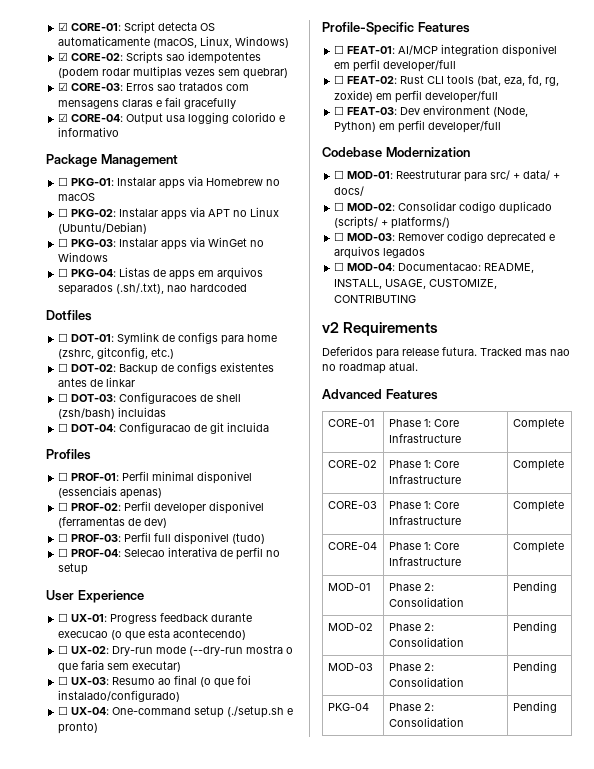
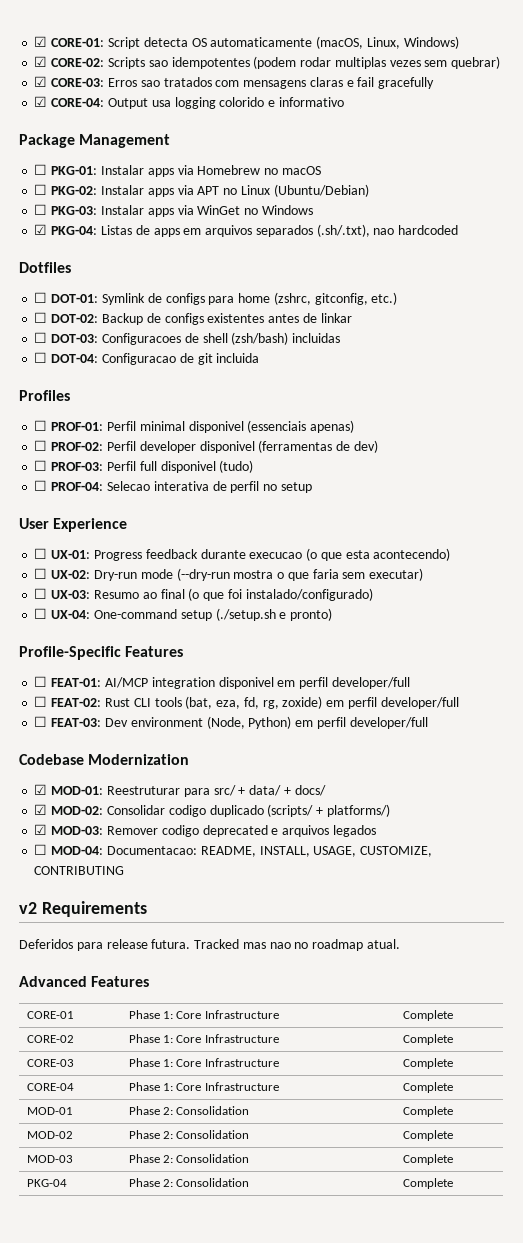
[58,268,69,277] ☐ -> [34,224,48,235] ☑
[334,170,345,179] ☐ -> [34,784,48,795] ☑
[334,202,345,211] ☐ -> [34,804,48,815] ☑
[334,232,345,241] ☐ -> [34,824,48,835] ☑
[512,581,557,593] Pending -> [402,1106,453,1117] Complete
[512,621,557,633] Pending -> [402,1130,453,1141] Complete
[512,661,557,673] Pending -> [402,1154,453,1165] Complete
[512,701,557,713] Pending -> [402,1178,453,1189] Complete

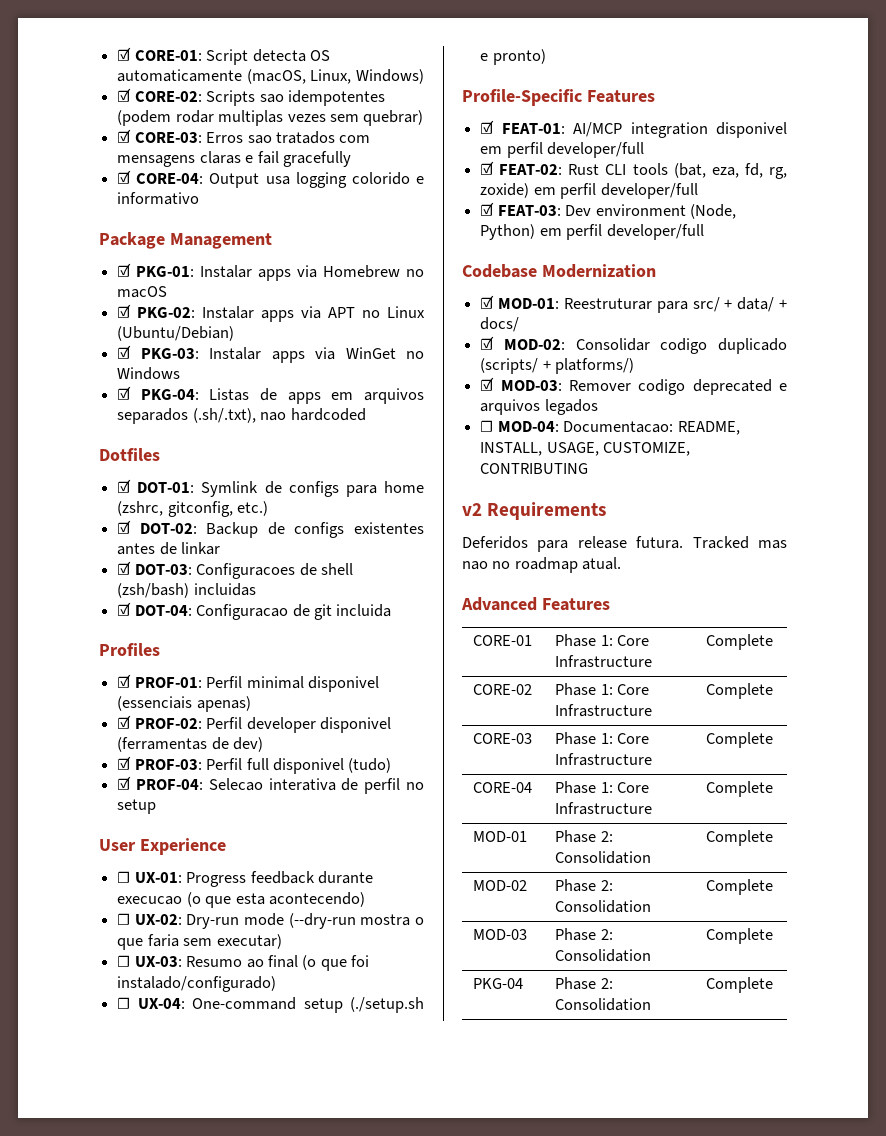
[34,164,48,175] ☐ -> [117,263,132,277] ☑
[34,184,48,195] ☐ -> [117,304,132,318] ☑
[34,204,48,215] ☐ -> [117,345,132,359] ☑
[34,292,48,303] ☐ -> [117,479,132,493] ☑
[34,312,48,323] ☐ -> [117,520,132,534] ☑
[34,332,48,343] ☐ -> [117,561,132,575] ☑
[34,352,48,363] ☐ -> [117,602,132,616] ☑
[34,420,48,431] ☐ -> [117,674,132,688] ☑
[34,440,48,451] ☐ -> [117,715,132,729] ☑
[34,460,48,471] ☐ -> [117,756,132,770] ☑
[34,480,48,491] ☐ -> [117,776,132,790] ☑
[34,676,48,687] ☐ -> [480,120,495,134] ☑
[34,696,48,707] ☐ -> [480,161,495,175] ☑
[34,716,48,727] ☐ -> [480,202,495,216] ☑

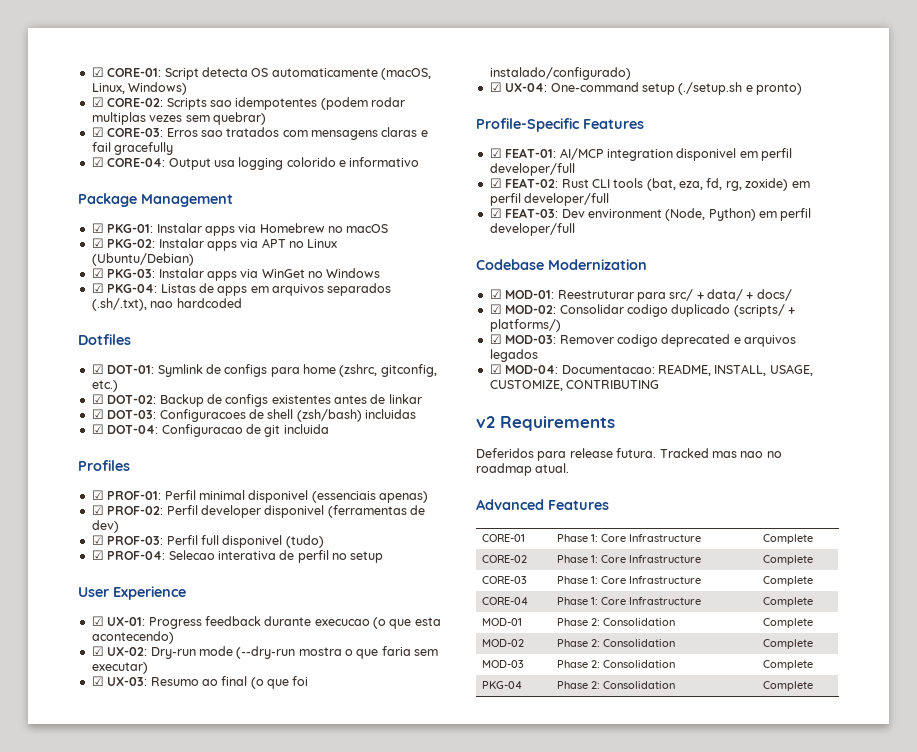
[117,871,131,883] ☐ -> [91,616,104,626] ☑
[117,913,131,925] ☐ -> [91,646,104,656] ☑
[117,955,131,967] ☐ -> [91,676,104,686] ☑
[117,997,131,1009] ☐ -> [489,82,502,92] ☑
[480,420,494,432] ☐ -> [489,364,502,374] ☑

